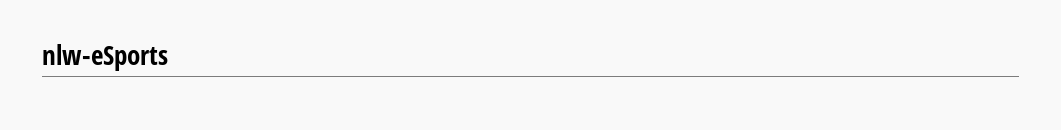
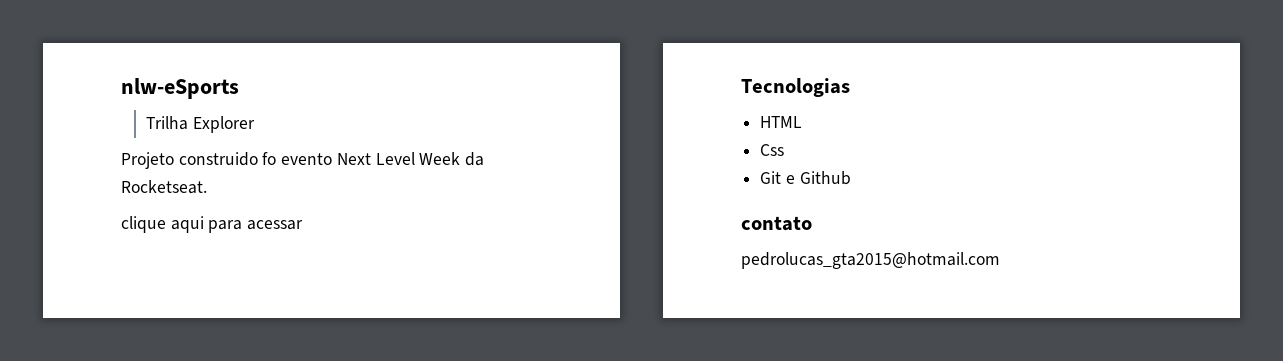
(168, 57) none -> [146,116,255,133] [121,152,485,169] [121,180,207,194] [121,216,304,233] [741,78,850,97] [760,116,803,128] [760,144,785,156] [760,171,851,185] [741,216,812,231] [741,252,1000,269] // Trilha Explorer // Projeto construido fo evento Next Level Week da Rocketseat. // clique aqui para acessar // Tecnologias // HTML // Css // Git e Github // contato // pedrolucas_gta2015@hotmail.com

